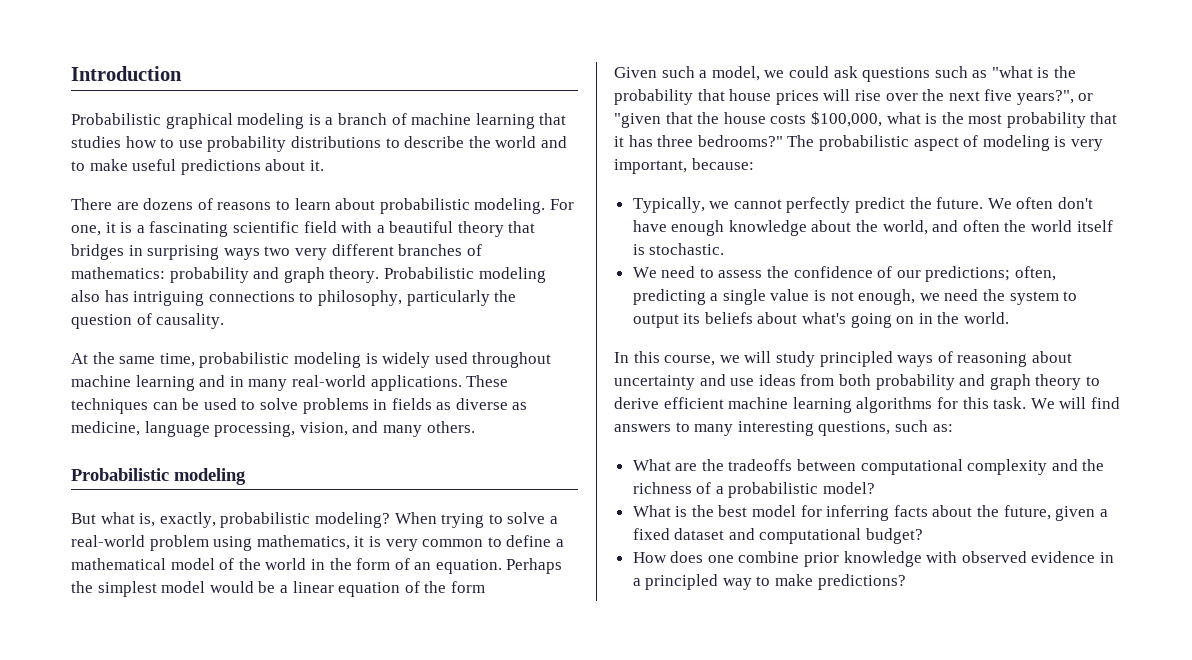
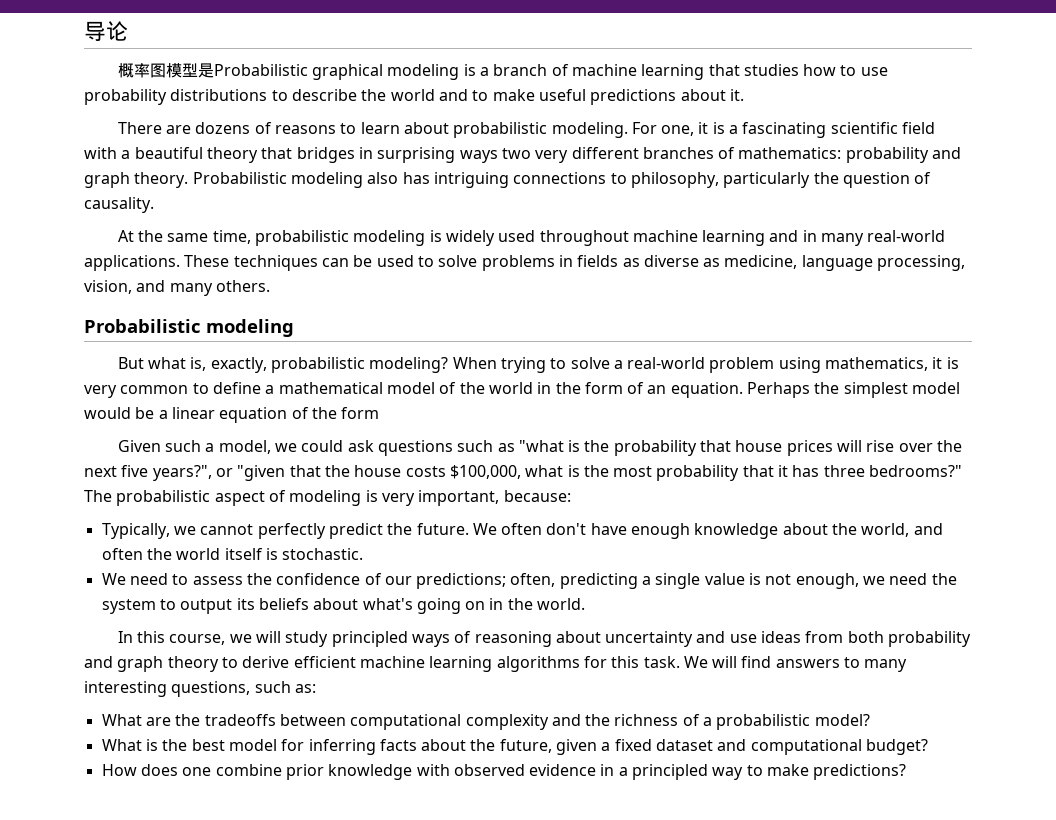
[71,66,182,81] Introduction // -> [84,21,128,41] [117,63,214,78] 导论 // 概率图模型是

